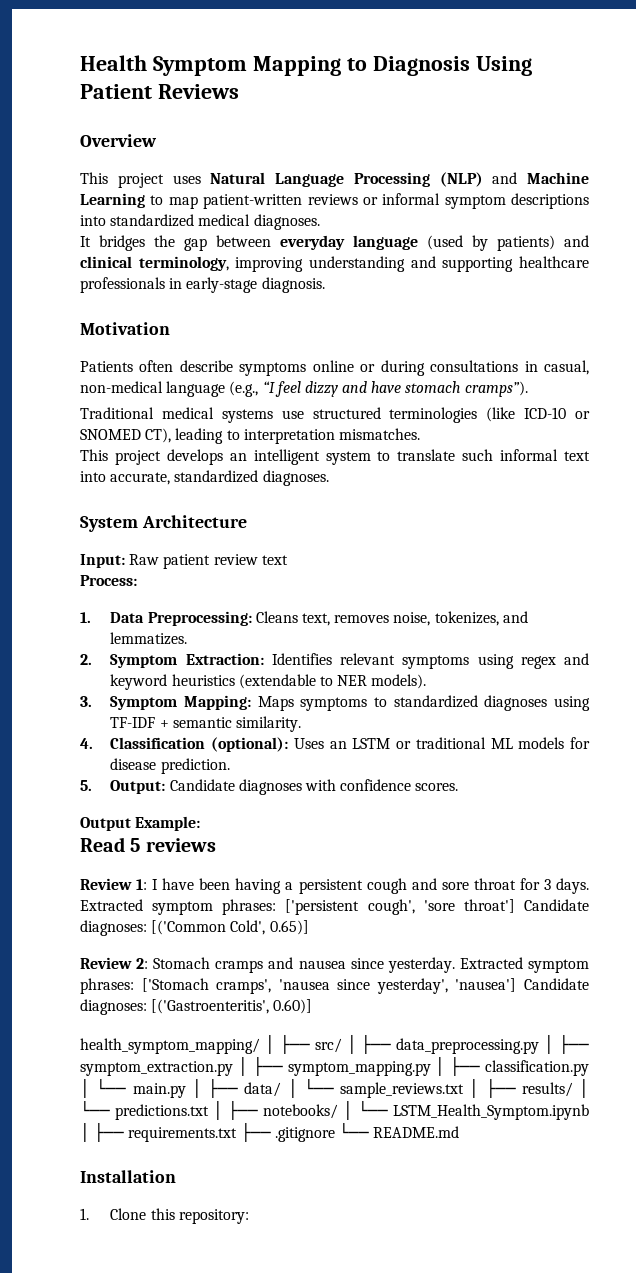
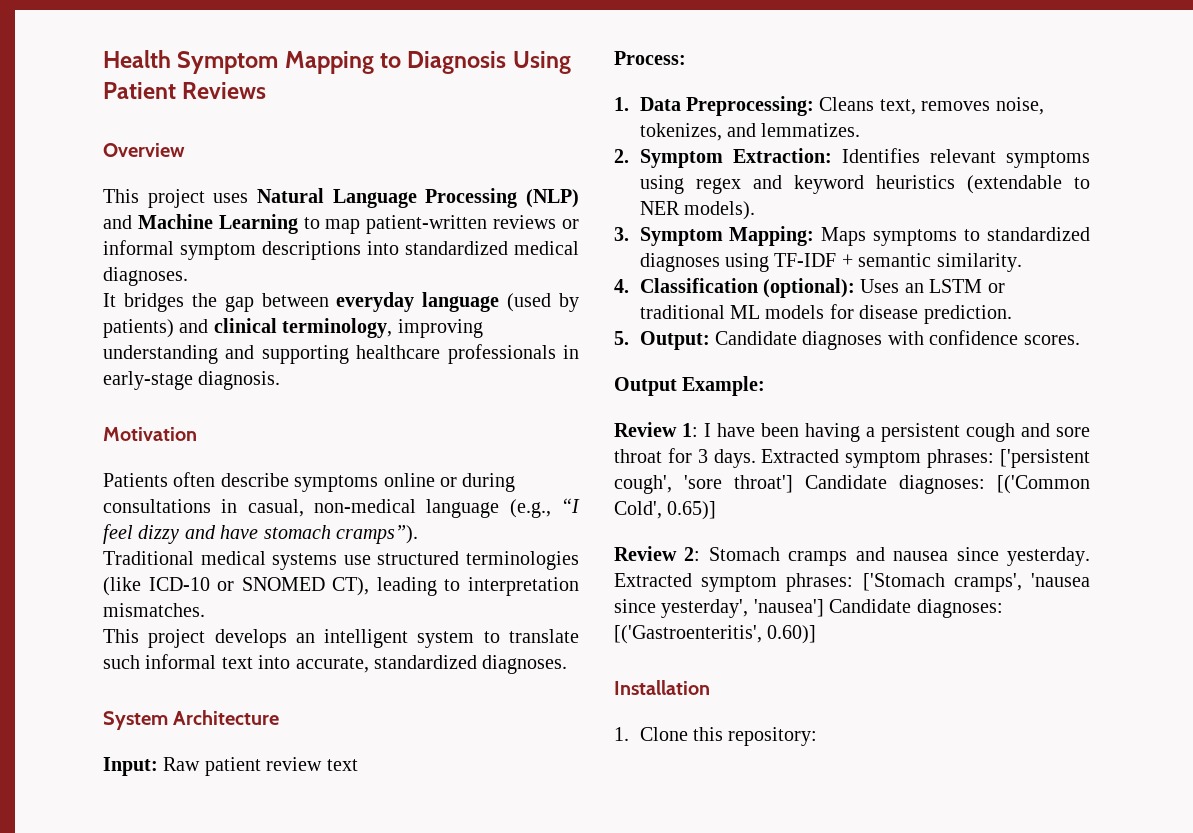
[80,837,216,852] // Read 5 reviews -> (766, 386) none
[80,1034,589,1054] [80,1056,589,1076] [80,1078,589,1098] [80,1100,589,1120] [80,1122,460,1142] // health_symptom_mapping/ │ ├── src/ │ ├── data_preprocessing.py │ ├── symptom_extraction.py │ ├── symptom_mapping.py │ ├── classification.py │ └── main.py │ ├── data/ │ └── sample_reviews.txt │ ├── results/ │ └── predictions.txt │ ├── notebooks/ │ └── LSTM_Health_Symptom.ipynb │ ├── requirements.txt ├── .gitignore └── README.md -> (817, 634) none

